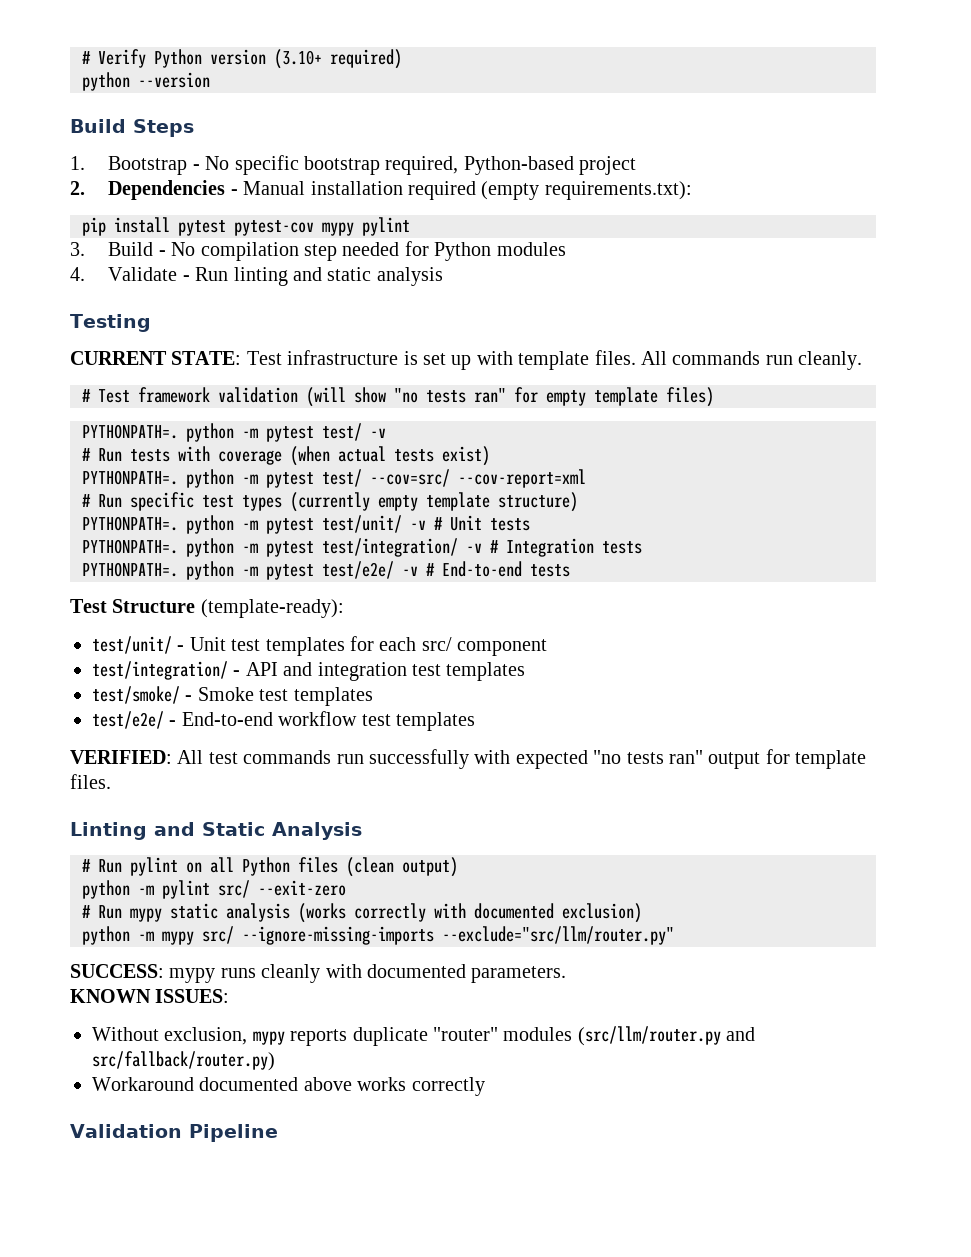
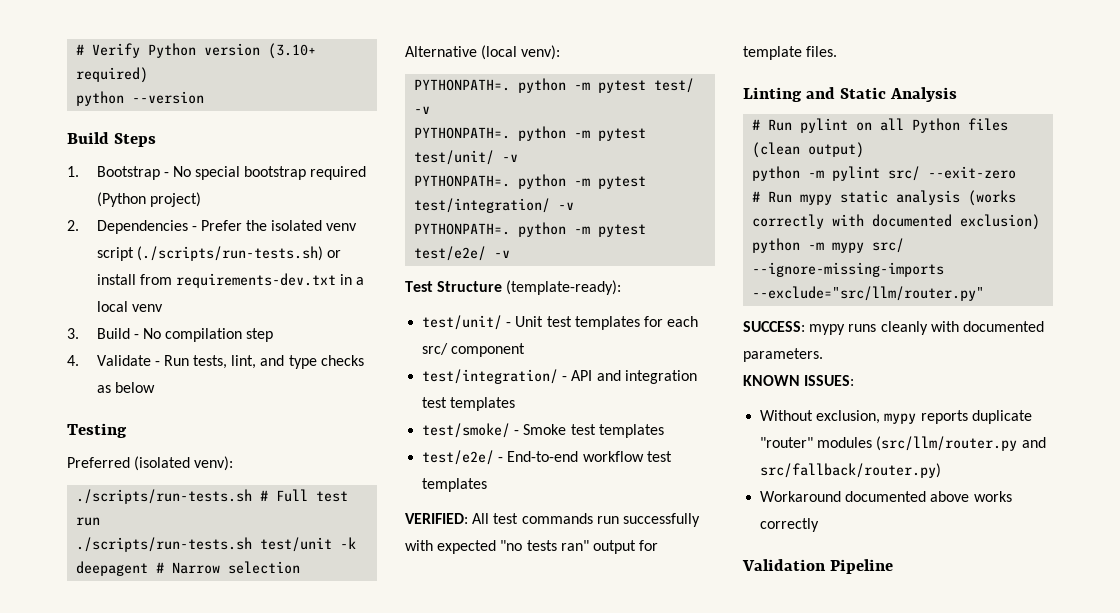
[234,155,637,175] [70,180,692,200] [82,217,410,236] specific bootstrap required, Python-based project // 2. Dependencies - Manual installation required (empty requirements.txt): // pip install pytest pytest-cov mypy pylint -> [195,166,367,180] [96,192,201,207] [67,220,358,234] [96,246,341,261] [96,273,365,288] [96,301,163,312] special bootstrap required (Python project) // 2. Dependencies - Prefer the isolated venv script (./scripts/run-tests.sh) or install from requirements-dev.txt in a local venv
[342,241,566,261] needed for Python modules -> (274, 335) none
[233,267,443,286] [70,314,151,332] [70,350,863,370] [82,387,714,407] linting and static analysis // Testing // CURRENT STATE: Test infrastructure is set up with template files. All commands run cleanly. // # Test framework validation (will show "no tests ran" for empty template files) -> [193,355,364,369] [96,382,155,393] [67,423,127,438] [67,456,234,471] [76,489,349,504] [76,517,101,526] [76,537,357,552] [76,561,301,576] [405,45,561,60] tests, lint, and type checks as below // Testing // Preferred (isolated venv): // ./scripts/run-tests.sh # Full test run // ./scripts/run-tests.sh test/unit -k deepagent # Narrow selection // Alternative (local venv):
[82,446,490,466] [82,469,586,488] [82,492,578,512] // # Run tests with coverage (when actual tests exist) // PYTHONPATH=. python -m pytest test/ --cov=src/ --cov-report=xml // # Run specific test types (currently empty template structure) -> (431, 110) none
[434,515,530,531] # Unit tests -> (519, 158) none
[490,538,642,557] # Integration tests -> (575, 206) none
[426,561,570,577] # End-to-end tests -> (511, 254) none

